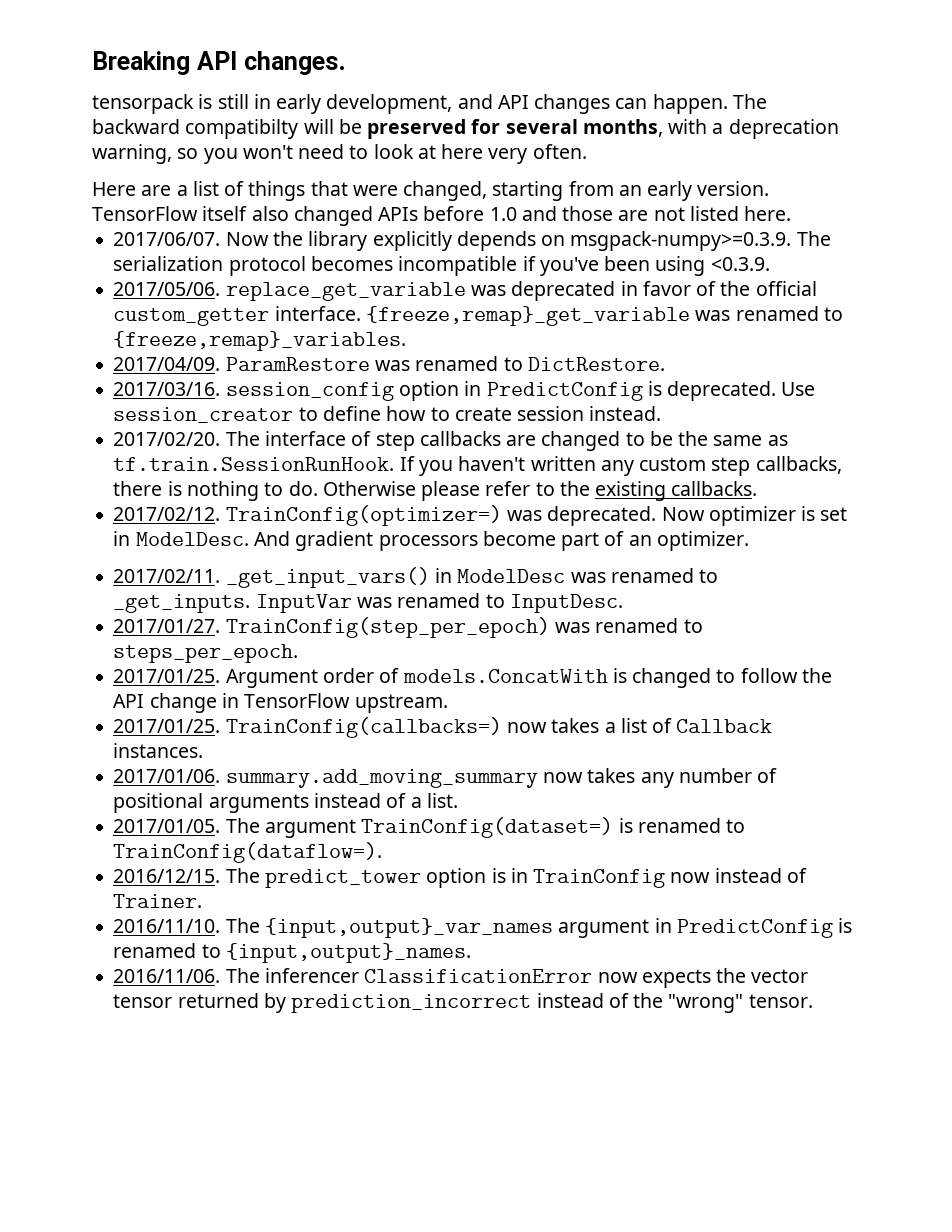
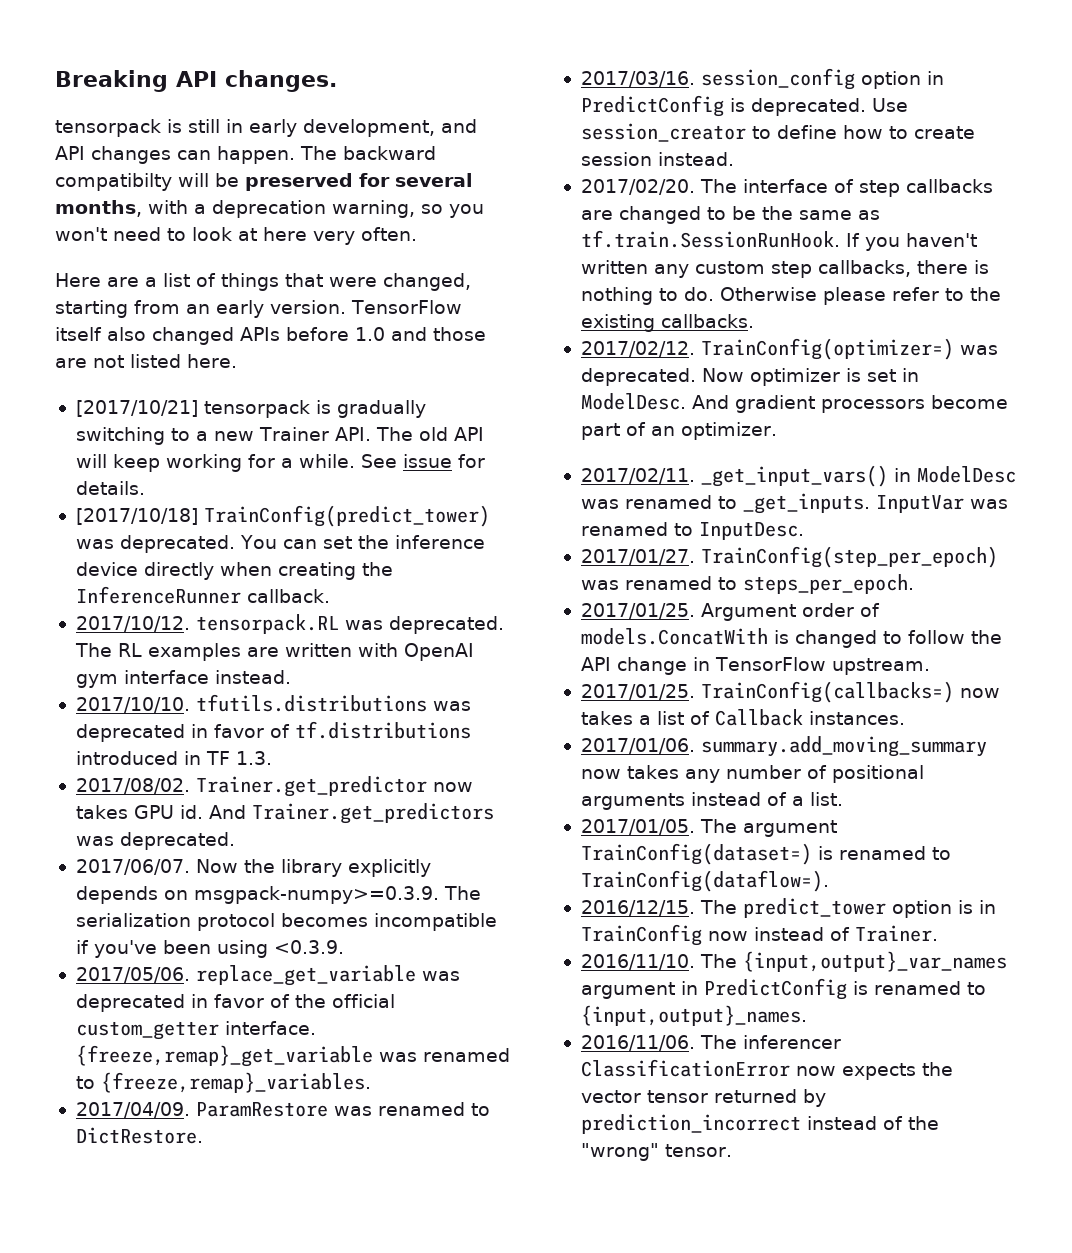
(792, 213) none -> [75,400,426,418] [75,427,484,445] [75,454,485,472] [75,481,145,495] [75,505,490,527] [75,535,485,553] [75,562,393,580] [75,586,330,604] [75,614,504,634] [74,643,474,661] [75,670,291,688] [75,694,471,713] [75,721,471,742] [75,751,272,765] [75,776,473,797] [75,803,494,824] [75,832,235,850] // [2017/10/21] tensorpack is gradually switching to a new Trainer API. The old API will keep working for a while. See issue for details. // [2017/10/18] TrainConfig(predict_tower) was deprecated. You can set the inference device directly when creating the InferenceRunner callback. // 2017/10/12. tensorpack.RL was deprecated. The RL examples are written with OpenAI gym interface instead. // 2017/10/10. tfutils.distributions was deprecated in favor of tf.distributions introduced in TF 1.3. // 2017/08/02. Trainer.get_predictor now takes GPU id. And Trainer.get_predictors was deprecated.

